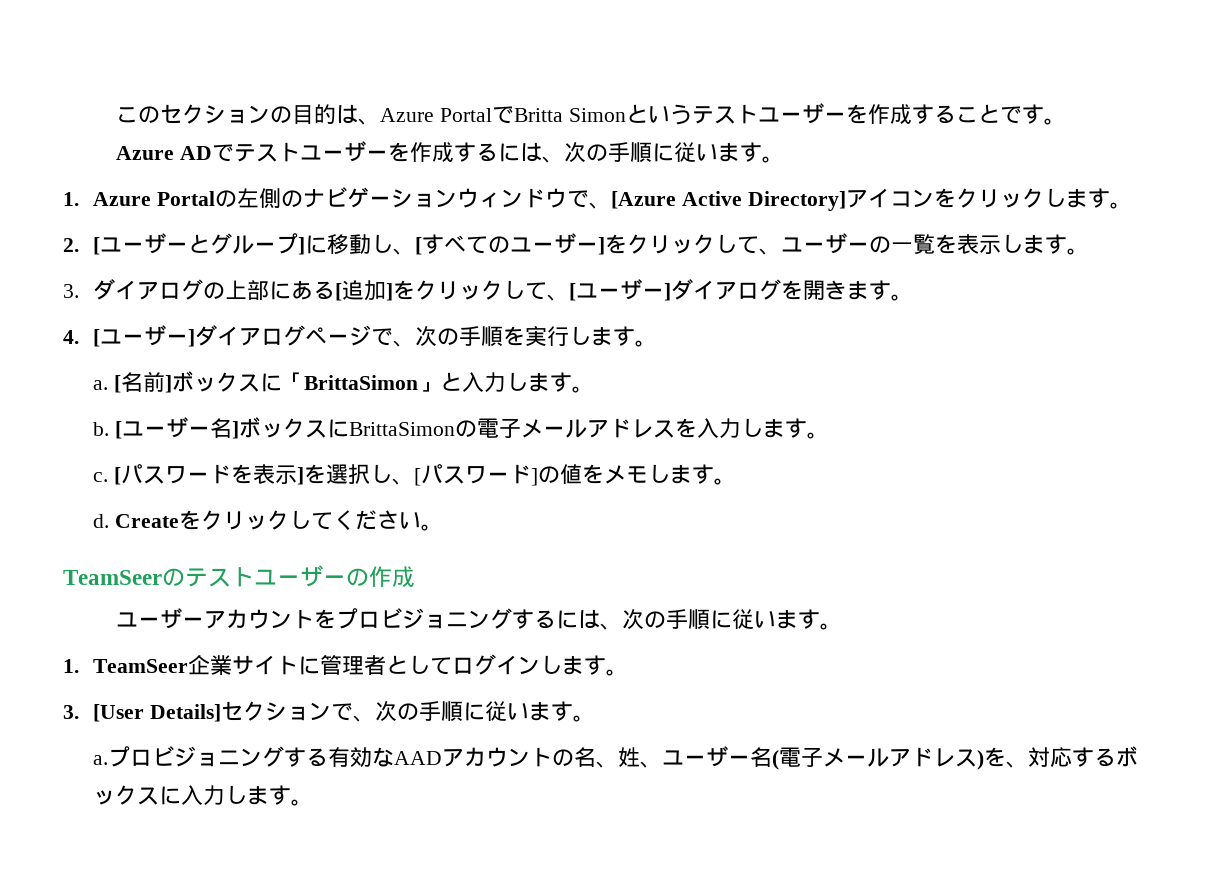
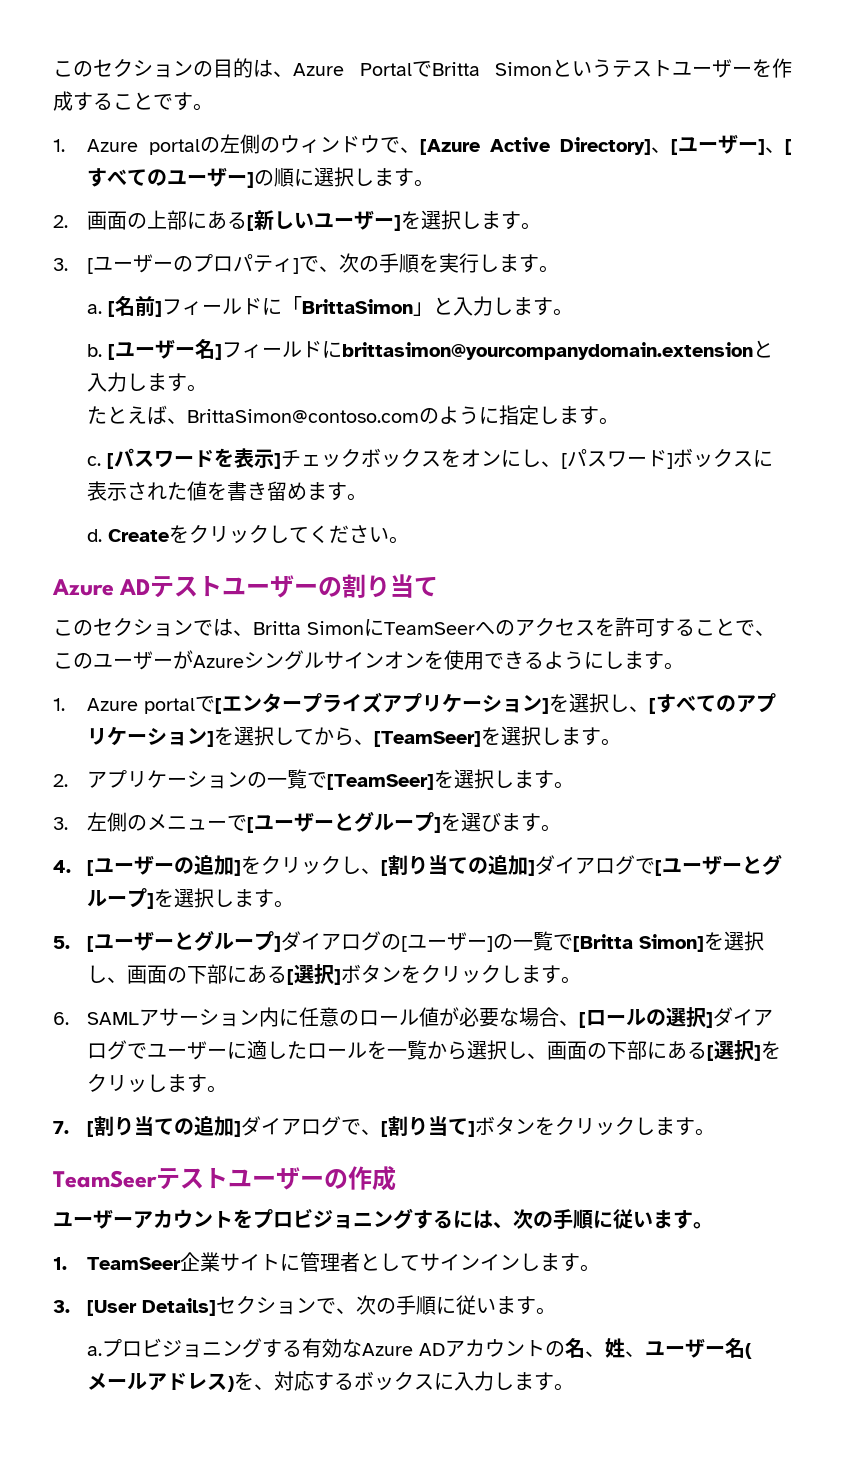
[116,141,785,163] [63,191,215,206] // Azure ADでテストユーザーを作成するには、次の手順に従います。 // 1. Azure Portal -> [53,139,200,155] // 1. Azure portal
[302,187,457,208] ナビゲーション -> (280, 145) none
[845,188,1132,209] [63,233,1090,255] [63,279,914,301] [63,325,372,347] アイコンをクリックします。 // 2. [ユーザーとグループ]に移動し、[すべてのユーザー]をクリックして、ユーザーの一覧を表示します。 // 3.ダイアログの上部にある[追加]をクリックして、[ユーザー]ダイアログを開きます。 // 4. [ユーザー]ダイアログページ -> [650,134,792,155] [87,167,435,188] [53,210,542,231] [53,254,300,274] 、[ユーザー]、[すべてのユーザー]の順に選択します。 // 2.画面の上部にある[新しいユーザー]を選択します。 // 3. [ユーザーのプロパティ]
[171,371,260,392] ボックス -> [162,298,263,315] フィールド
[238,417,741,439] ボックスにBrittaSimonの電子メールアドレスを入力 -> [222,340,774,360] [87,372,208,392] [87,405,540,425] フィールドにbrittasimon@yourcompanydomain.extensionと入力します。 // たとえば、BrittaSimon@contoso.comのように指定
[303,464,370,485] を選択 -> [281,448,522,468] チェックボックスをオンに
[537,464,670,484] の値をメモし -> [673,448,774,468] [87,481,308,501] ボックスに表示された値を書き留め
[63,568,185,586] TeamSeerの -> [52,574,439,598] [53,617,775,637] [53,650,684,670] [53,692,777,714] [87,726,622,747] [53,769,575,790] [53,811,562,833] [53,854,783,876] [87,888,295,909] [53,930,765,952] [87,964,582,985] [53,1007,774,1028] [87,1040,782,1061] [87,1073,228,1093] [53,1116,716,1137] [53,1170,157,1188] Azure ADテストユーザーの割り当て // このセクションでは、Britta SimonにTeamSeerへのアクセスを許可することで、このユーザーがAzureシングルサインオンを使用できるようにします。 // 1. Azure portalで[エンタープライズアプリケーション]を選択し、[すべてのアプリケーション]を選択してから、[TeamSeer]を選択します。 // 2.アプリケーションの一覧で[TeamSeer]を選択します。 // 3.左側のメニューで[ユーザーとグループ]を選びます。 // 4. [ユーザーの追加]をクリックし、[割り当ての追加]ダイアログで[ユーザーとグループ]を選択します。 // 5. [ユーザーとグループ]ダイアログの[ユーザー]の一覧で[Britta Simon]を選択し、画面の下部にある[選択]ボタンをクリックします。 // 6. SAMLアサーション内に任意のロール値が必要な場合、[ロールの選択]ダイアログでユーザーに適したロールを一覧から選択し、画面の下部にある[選択]をクリッします。 // 7. [割り当ての追加]ダイアログで、[割り当て]ボタンをクリックします。 // TeamSeer
[452,654,497,675] ログ -> [420,1253,481,1271] サイン
[394,751,443,765] AAD -> [362,1343,446,1356] Azure AD
[779,747,824,767] 電子 -> (753, 1351) none

